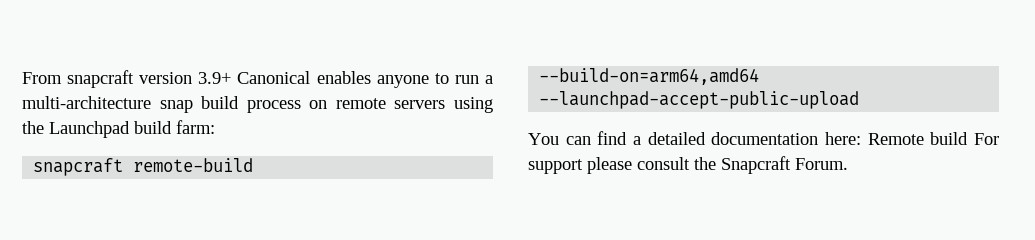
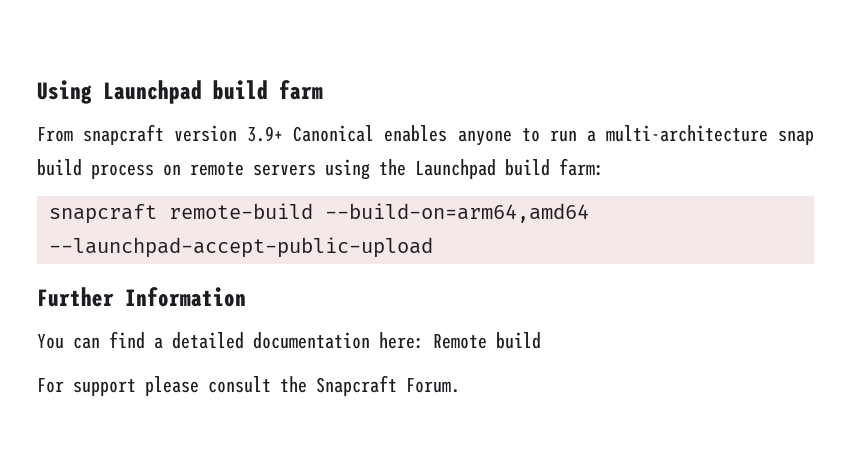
(22, 78) none -> [37,80,323,104] Using Launchpad build farm //
(860, 100) none -> [37,287,246,307] // Further Information
(969, 138) none -> (541, 340) //

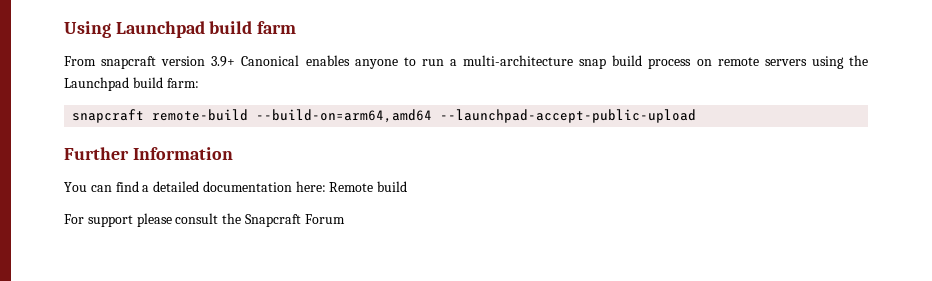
[406,378,460,393] Forum. -> [304,214,345,224] Forum

